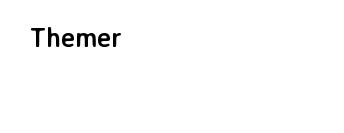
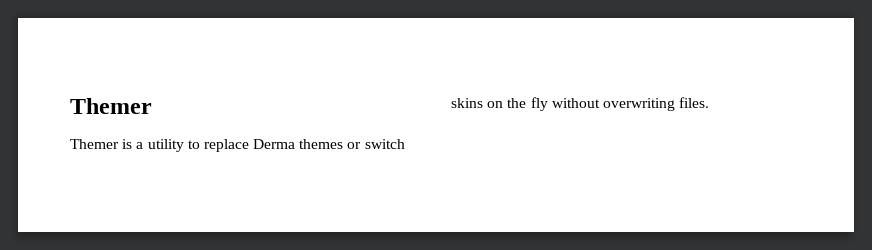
[30,27,122,47] Themer -> [70,98,152,114] [70,139,405,152] [451,97,710,111] Themer // Themer is a utility to replace Derma themes or switch skins on the fly without overwriting files.

